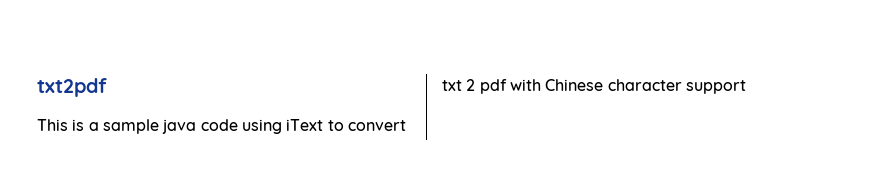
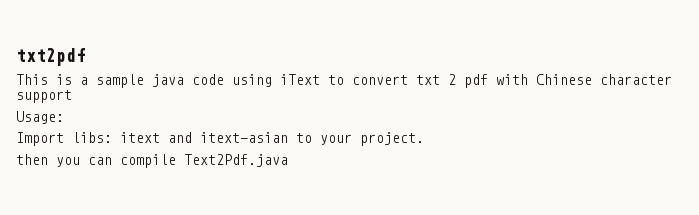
(746, 87) none -> [16,111,64,124] [16,132,424,146] [16,154,288,168] // Usage: // Import libs: itext and itext-asian to your project. // then you can compile Text2Pdf.java

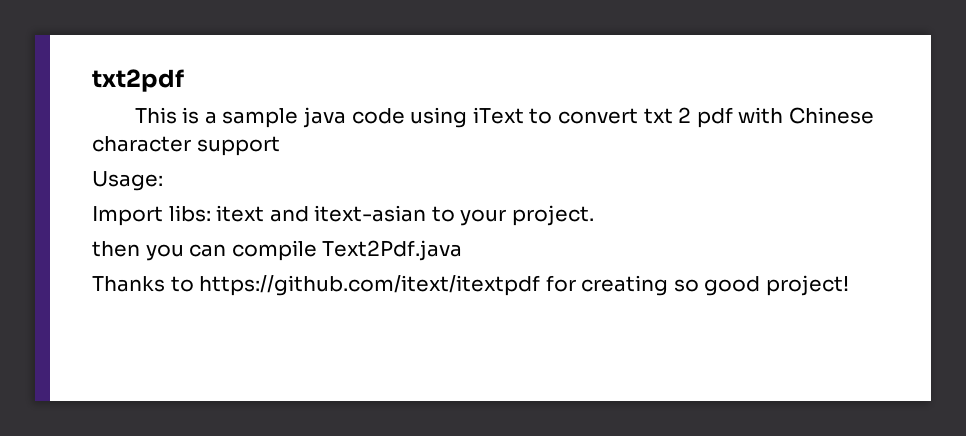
(288, 160) none -> [92,275,849,296] // Thanks to https://github.com/itext/itextpdf for creating so good project!

